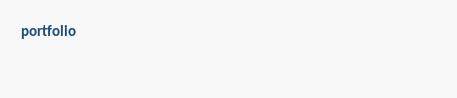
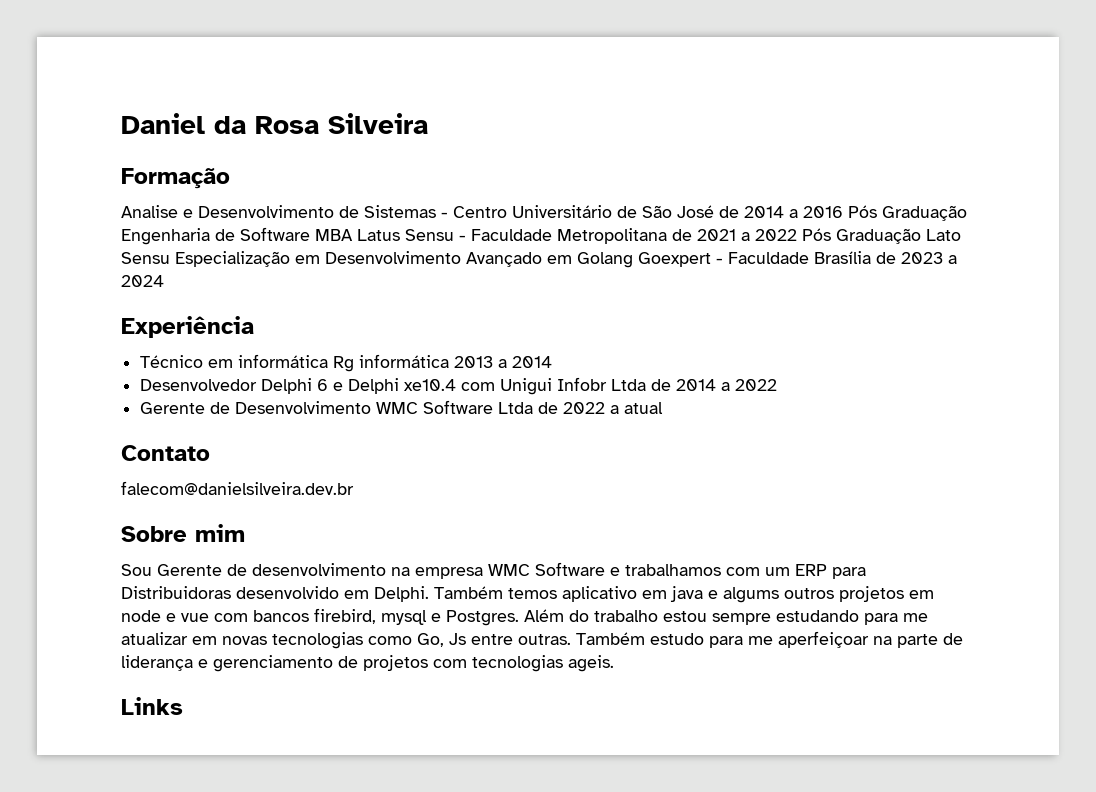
[21,25,76,39] portfolio -> [121,113,428,134] [121,168,230,189] [121,205,967,221] [121,227,961,245] [121,251,957,268] [121,275,164,287] [121,316,254,338] [140,354,553,372] [140,377,778,395] [140,400,664,414] [121,445,210,461] [121,481,354,495] [121,524,245,542] [121,562,866,579] [121,586,934,603] [121,608,928,626] [121,631,963,649] [121,655,614,672] [121,697,183,715] Daniel da Rosa Silveira // Formação // Analise e Desenvolvimento de Sistemas - Centro Universitário de São José de 2014 a 2016 Pós Graduação Engenharia de Software MBA Latus Sensu - Faculdade Metropolitana de 2021 a 2022 Pós Graduação Lato Sensu Especialização em Desenvolvimento Avançado em Golang Goexpert - Faculdade Brasília de 2023 a 2024 // Experiência // Técnico em informática Rg informática 2013 a 2014 // Desenvolvedor Delphi 6 e Delphi xe10.4 com Unigui Infobr Ltda de 2014 a 2022 // Gerente de Desenvolvimento WMC Software Ltda de 2022 a atual // Contato // falecom@danielsilveira.dev.br // Sobre mim // Sou Gerente de desenvolvimento na empresa WMC Software e trabalhamos com um ERP para Distribuidoras desenvolvido em Delphi. Também temos aplicativo em java e algums outros projetos em node e vue com bancos firebird, mysql e Postgres. Além do trabalho estou sempre estudando para me atualizar em novas tecnologias como Go, Js entre outras. Também estudo para me aperfeiçoar na parte de liderança e gerenciamento de projetos com tecnologias ageis. // Links

